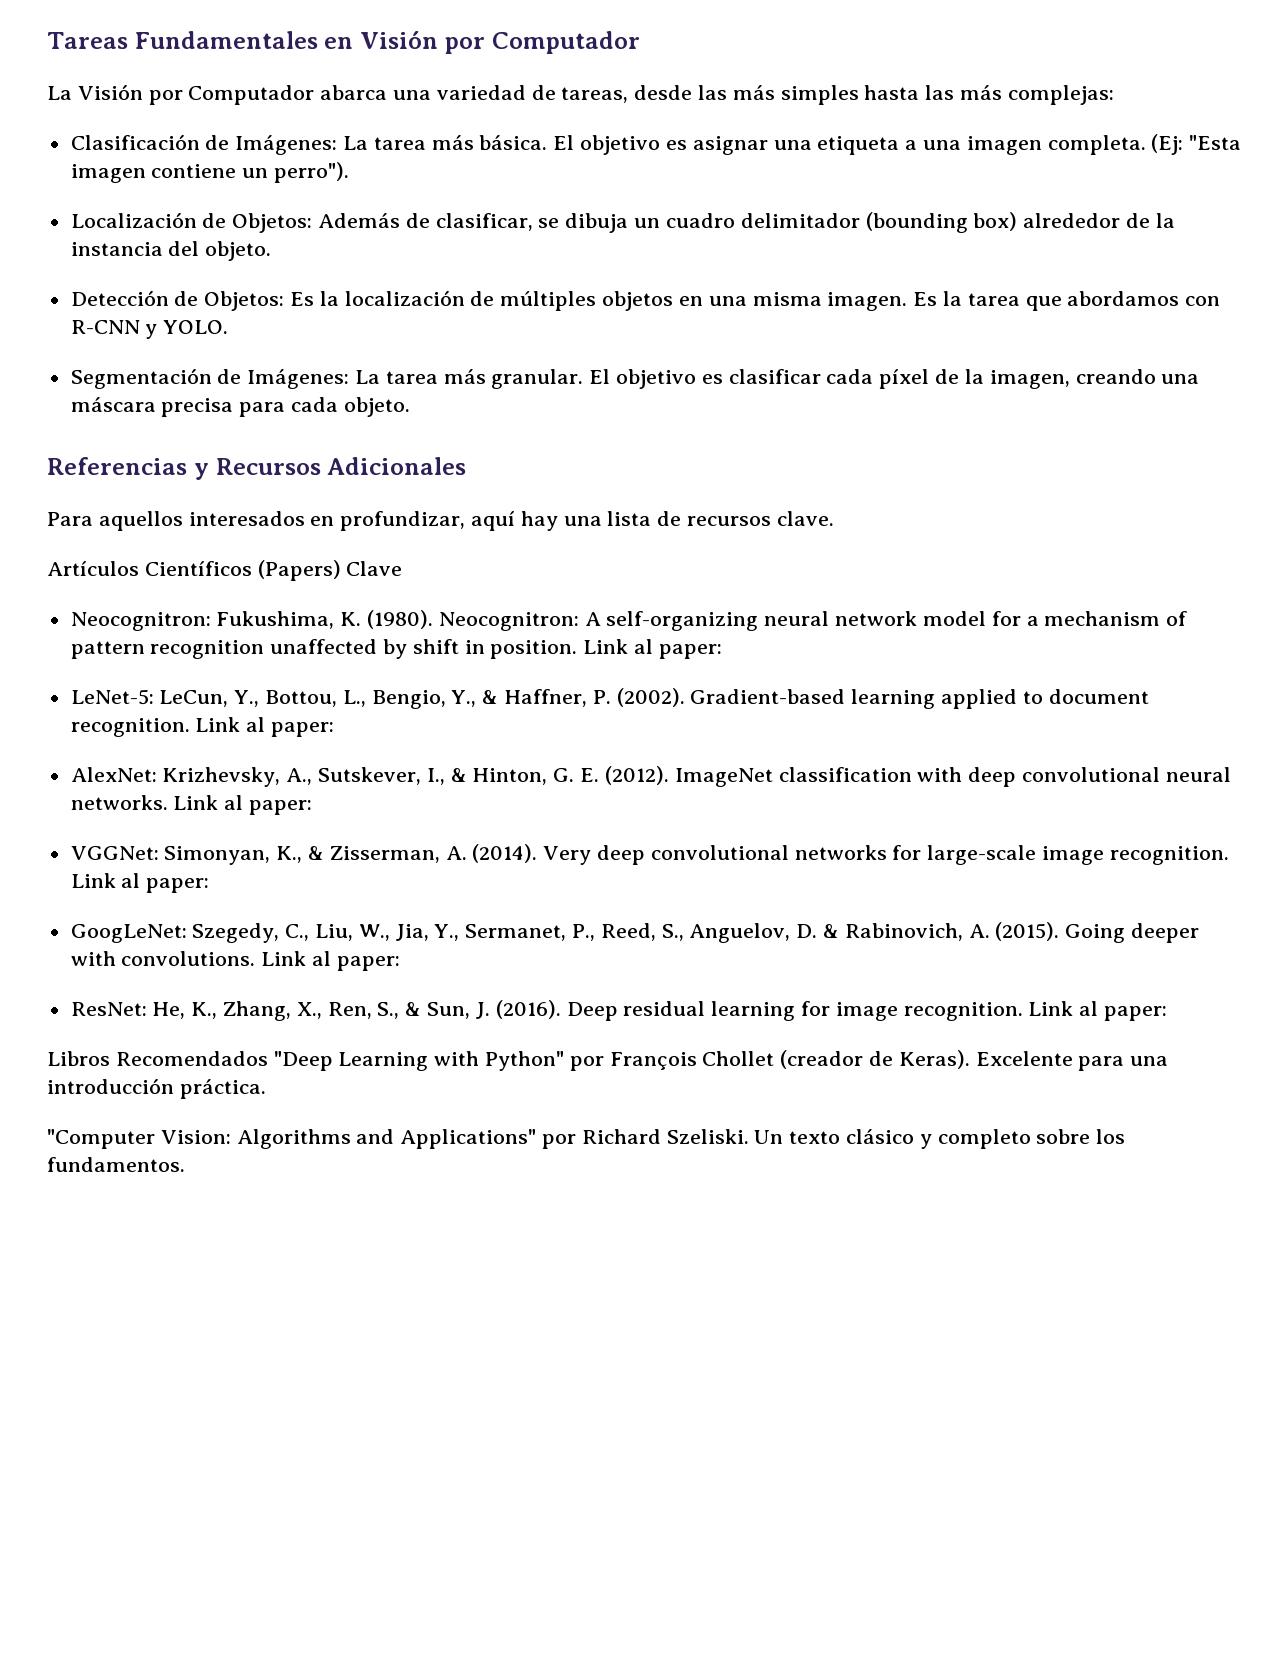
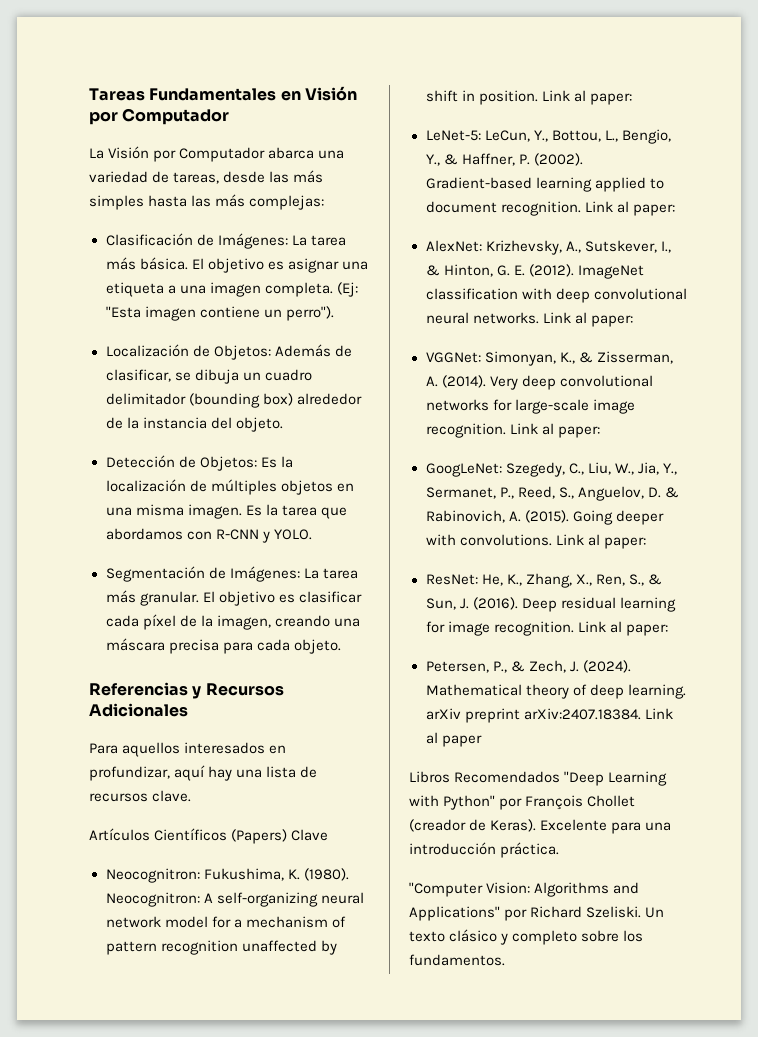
(1167, 1013) none -> [425,660,631,673] [425,684,686,699] [425,708,673,723] [425,732,482,747] // Petersen, P., & Zech, J. (2024). Mathematical theory of deep learning. arXiv preprint arXiv:2407.18384. Link al paper

